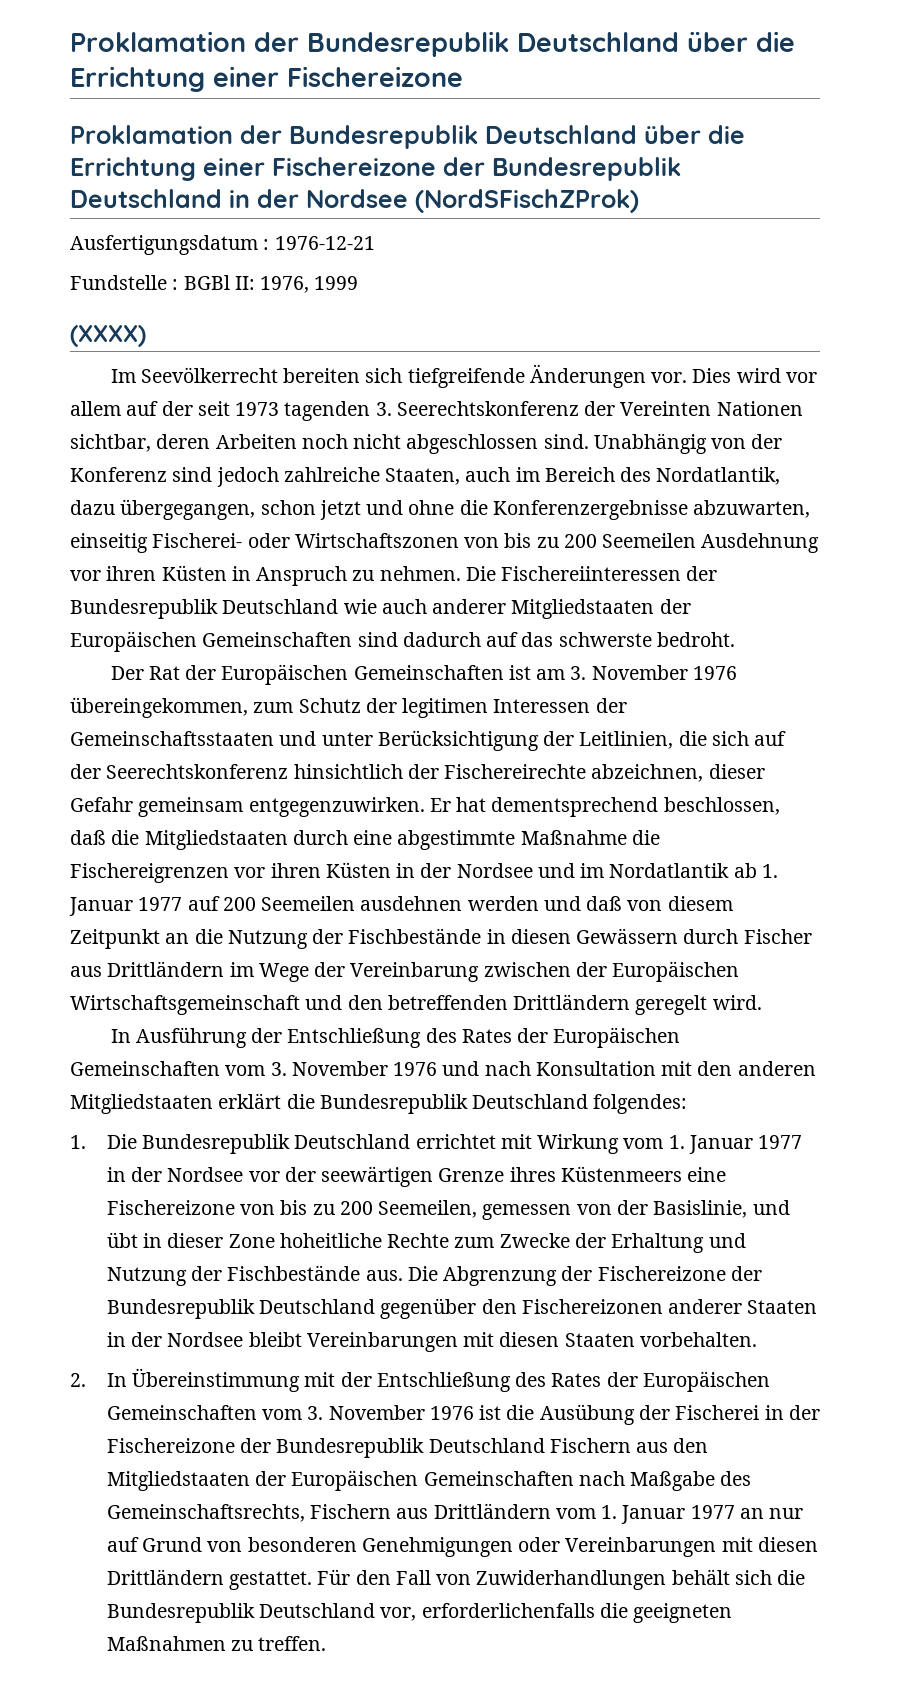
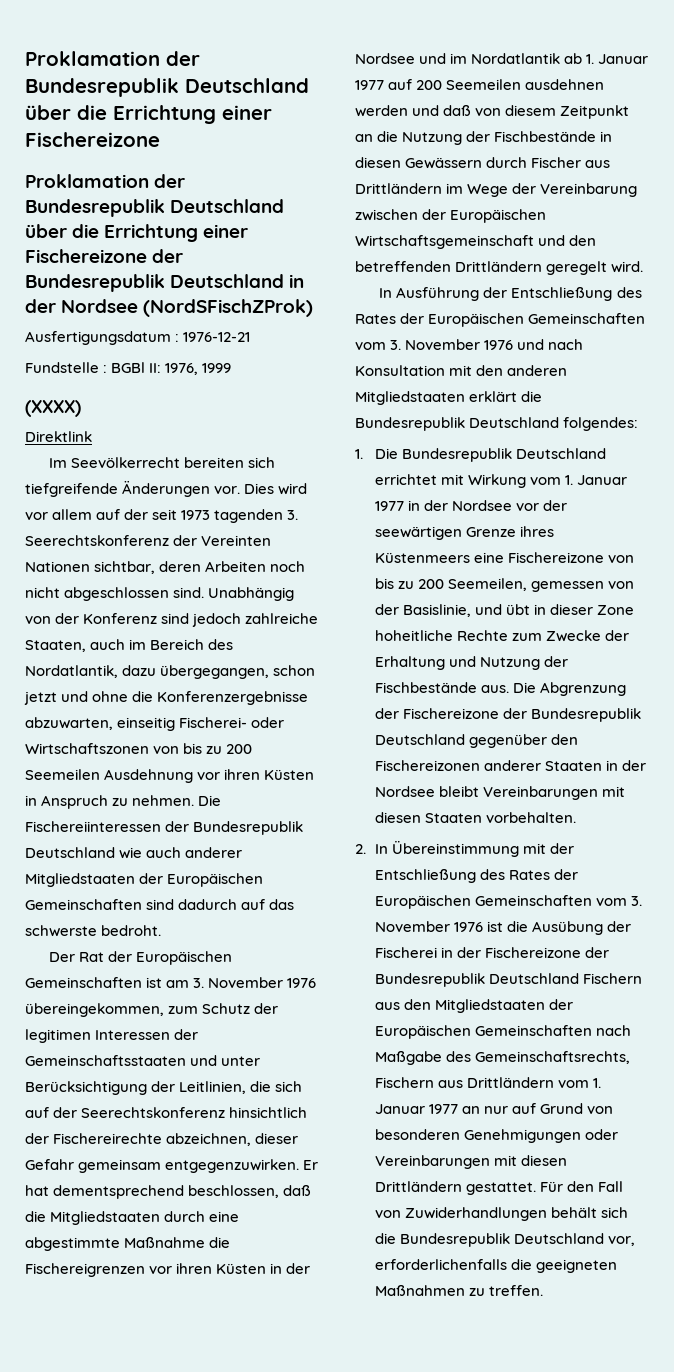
(146, 336) none -> [25,431,92,442] // Direktlink

